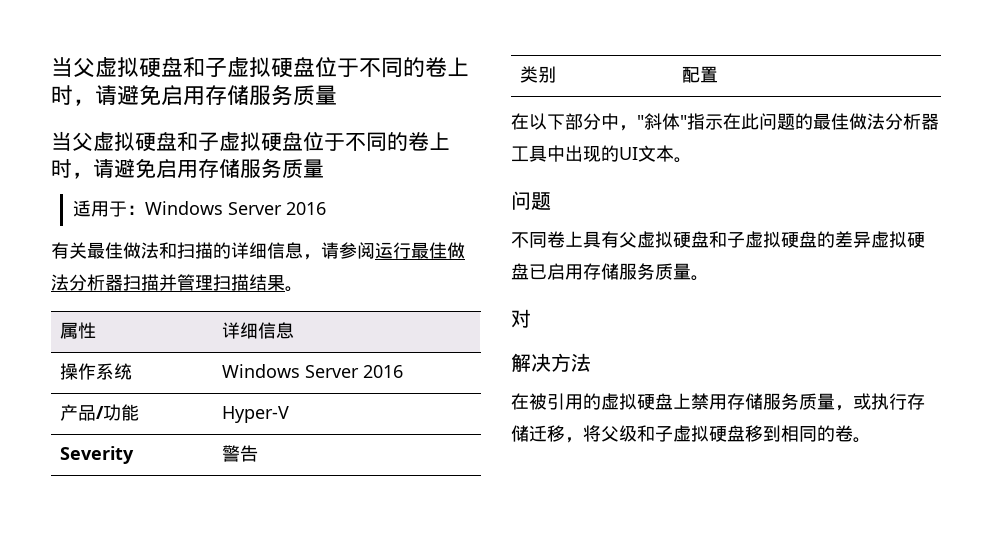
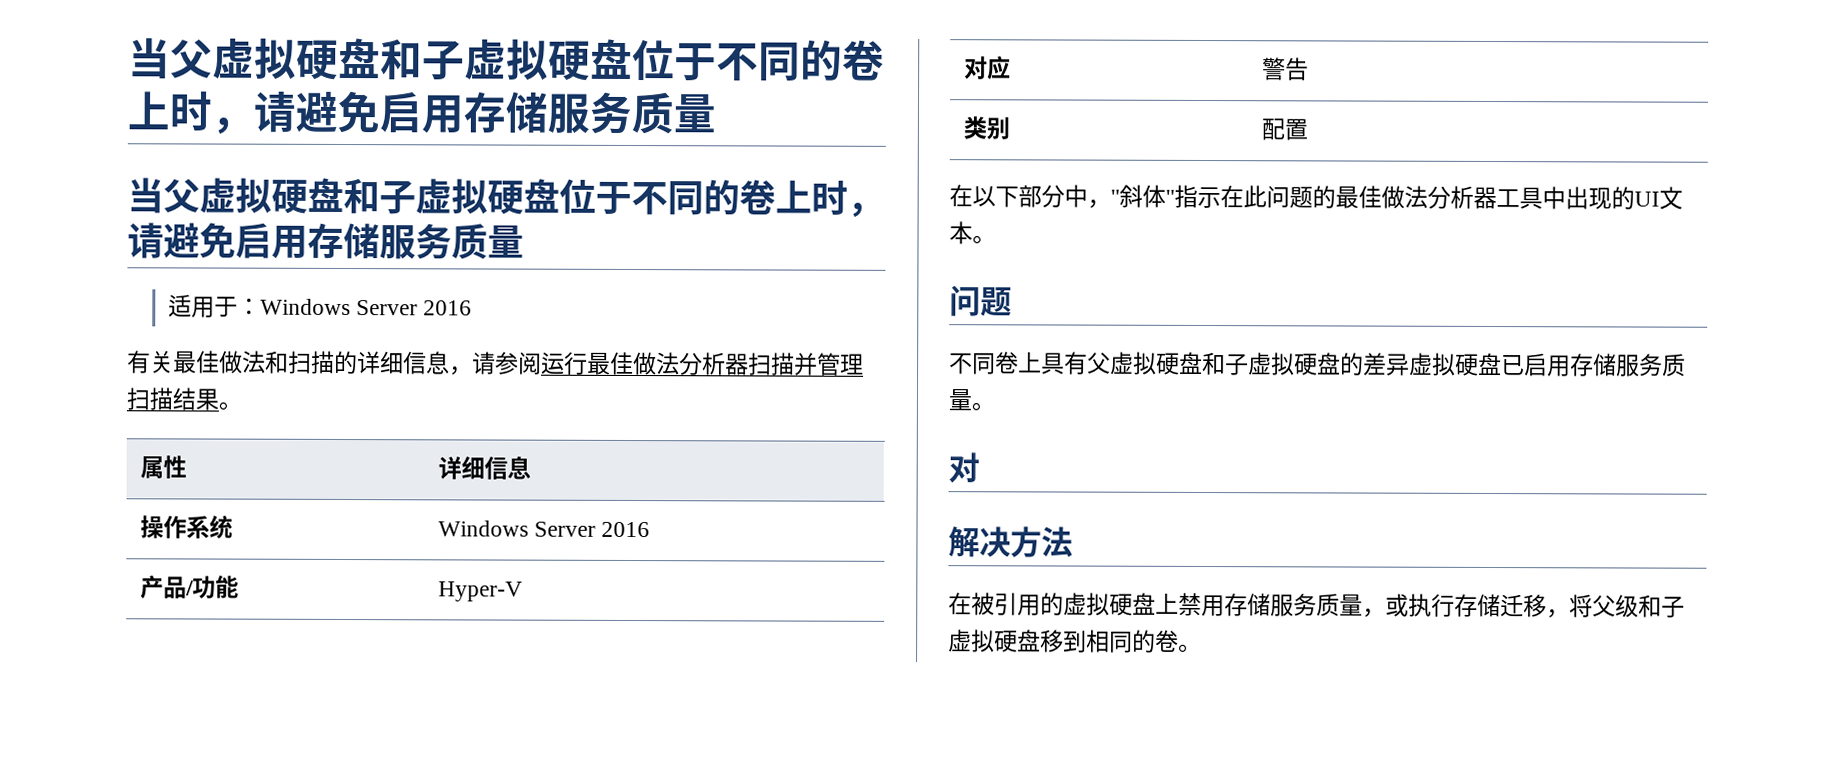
[59,446,134,464] Severity -> [963,55,1011,80] 对应

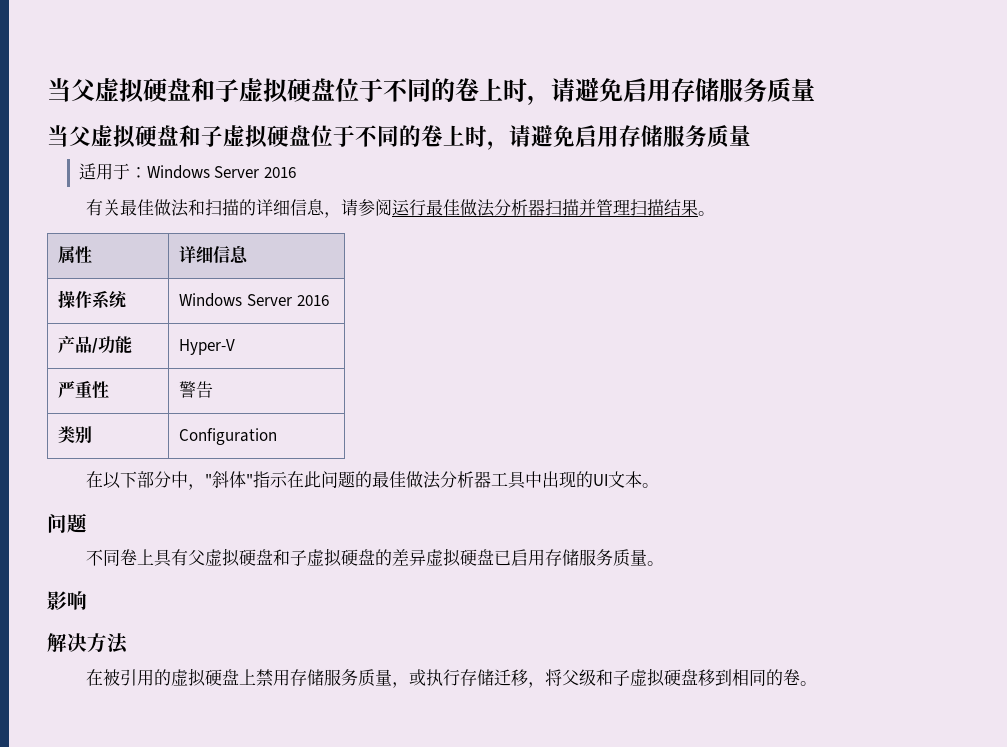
[963,55,1011,80] 对应 -> [58,381,110,399] 严重性
[1260,118,1308,141] 配置 -> [179,428,278,445] Configuration
[948,452,980,484] 对 -> [47,591,87,610] 影响

